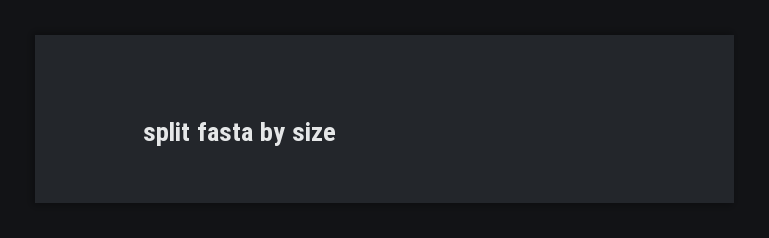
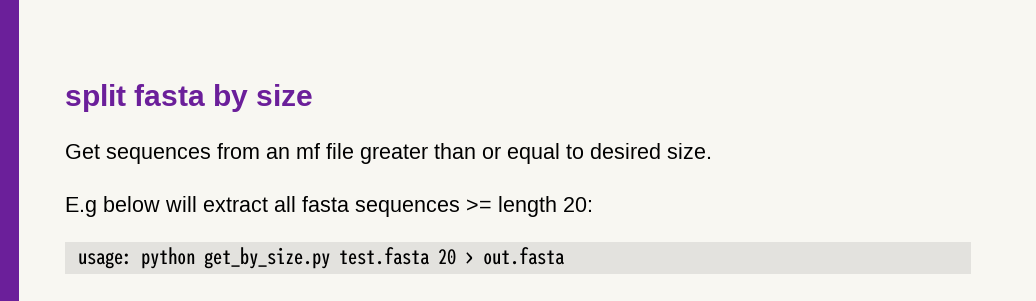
(337, 131) none -> [65,143,712,164] [65,196,593,217] [77,247,565,269] // Get sequences from an mf file greater than or equal to desired size. // E.g below will extract all fasta sequences >= length 20: // usage: python get_by_size.py test.fasta 20 > out.fasta

